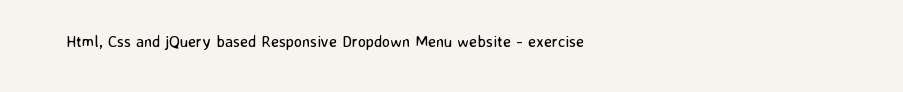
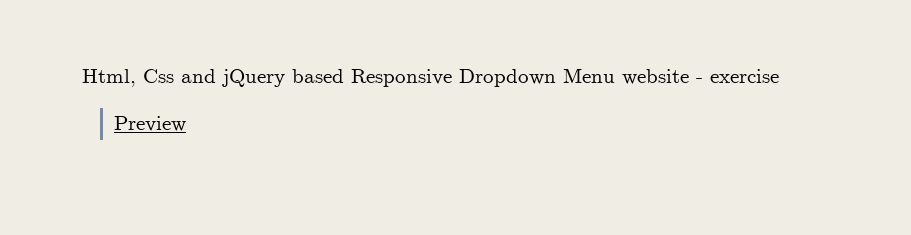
(584, 41) none -> [114,116,187,132] // Preview

